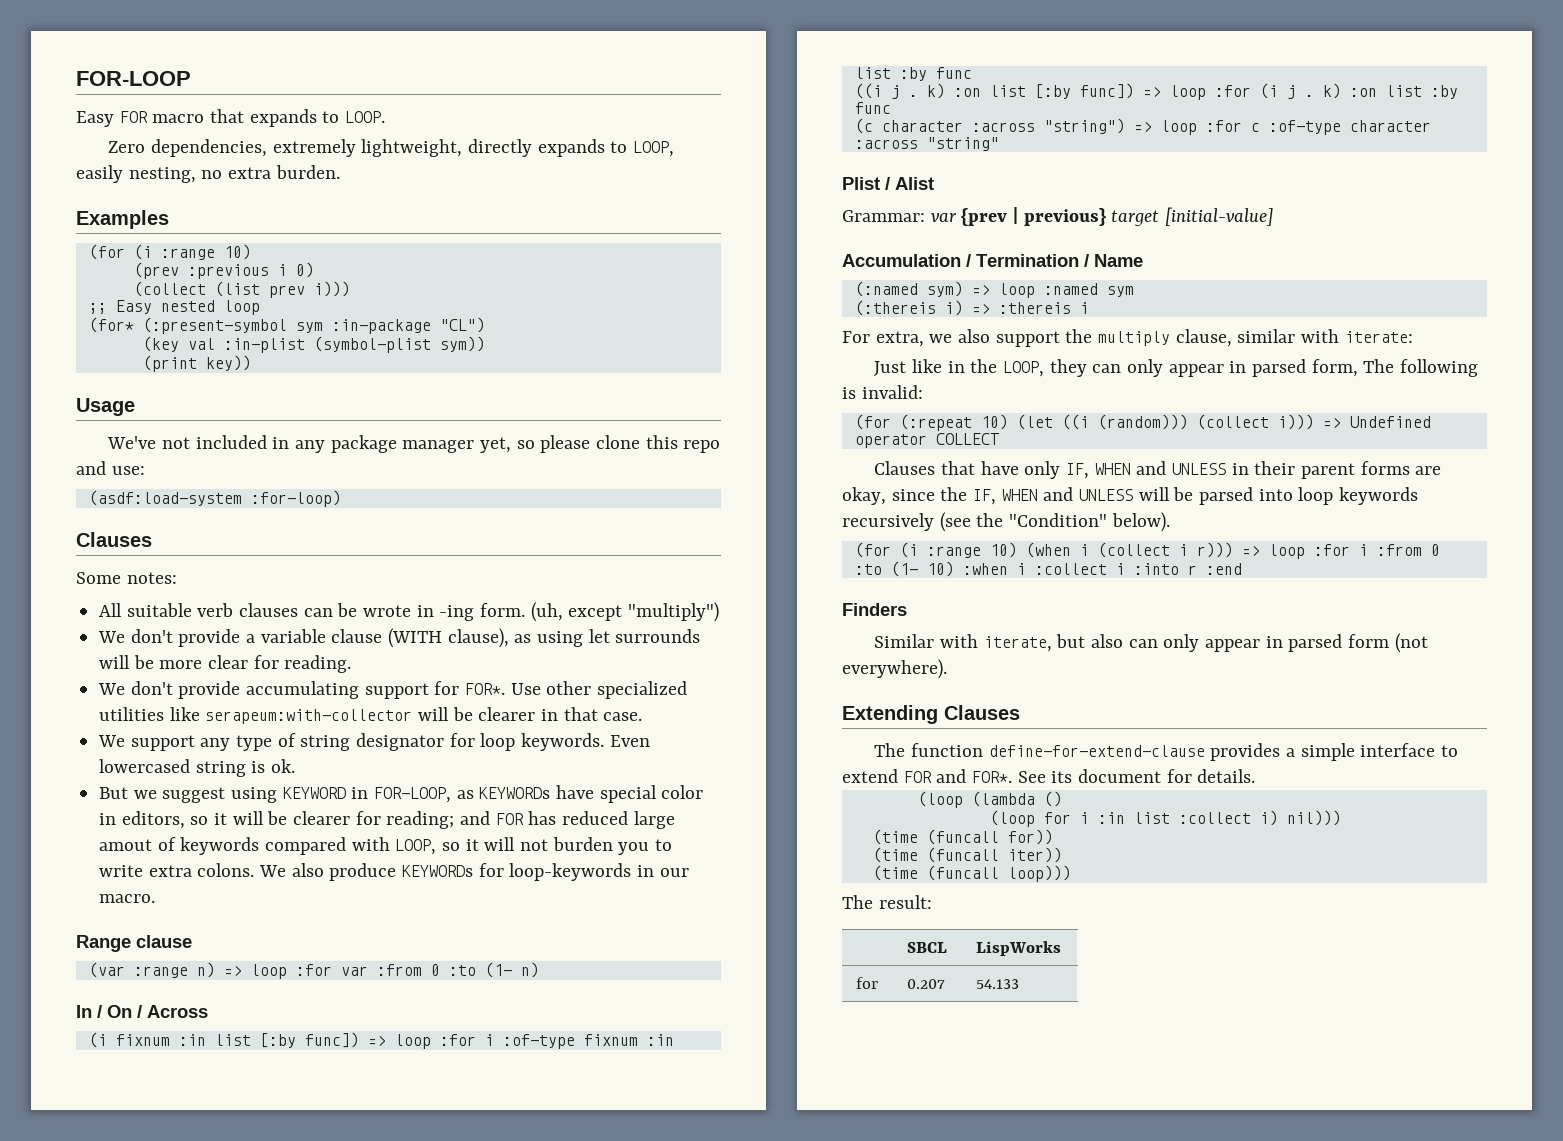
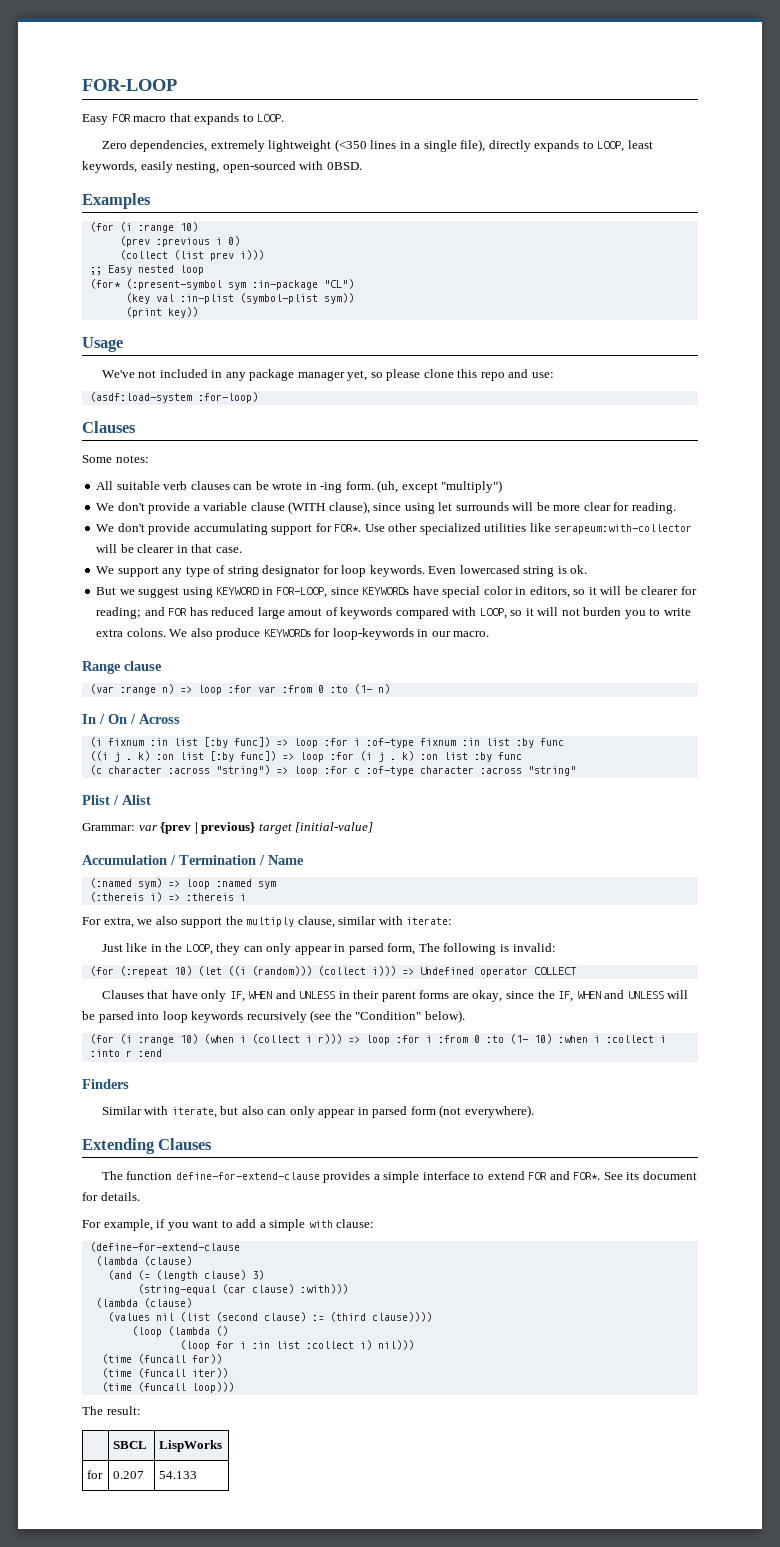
[361,139,674,157] [76,165,340,183] lightweight, directly expands to LOOP, easily nesting, no extra burden. -> [268,139,653,152] [82,161,362,173] lightweight (<350 lines in a single file), directly expands to LOOP, least keywords, easily nesting, open-sourced with 0BSD.
[514,634,532,643] as -> [373,503,402,511] since
[456,790,474,799] as -> [330,587,359,595] since
(1256, 776) none -> [82,1219,375,1231] [89,1242,240,1252] [95,1256,192,1266] [107,1270,264,1281] [137,1284,348,1295] [95,1298,192,1308] [107,1312,432,1322] // For example, if you want to add a simple with clause: // (define-for-extend-clause // (lambda (clause) // (and (= (length clause) 3) // (string-equal (car clause) :with))) // (lambda (clause) // (values nil (list (second clause) := (third clause))))

